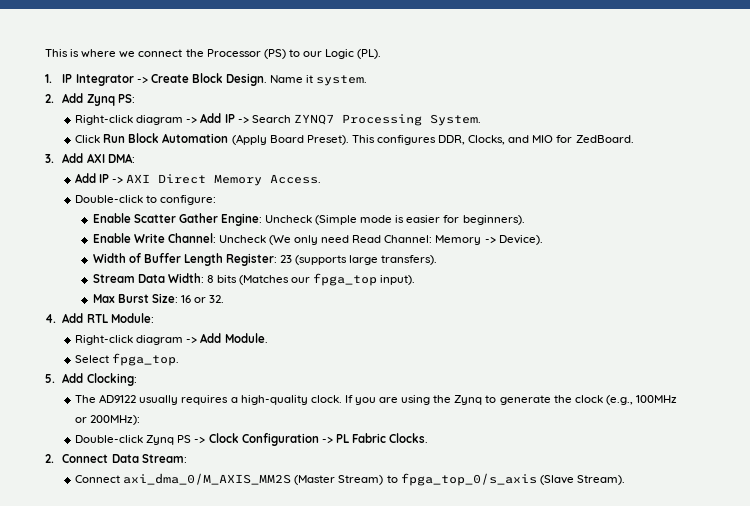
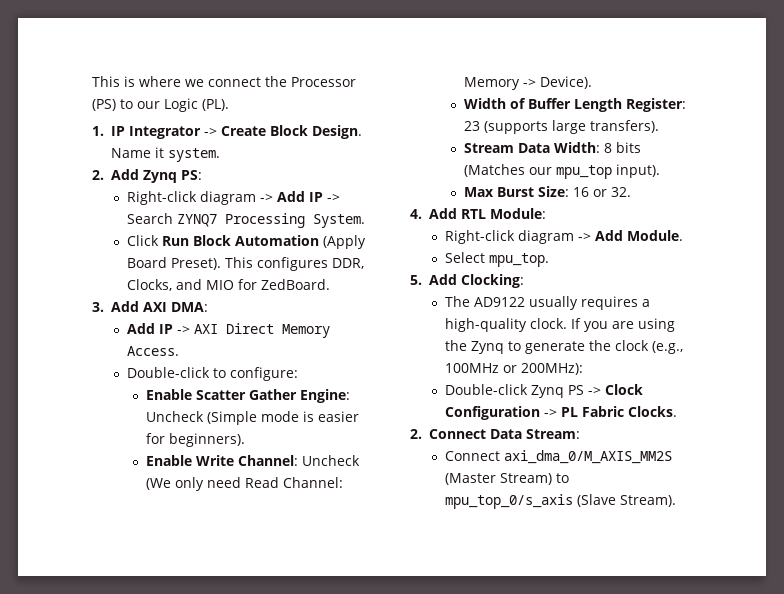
[313,273,378,286] fpga_top -> [555,165,612,179] mpu_top
[112,353,180,366] fpga_top. -> [488,253,549,267] mpu_top.
[400,473,537,486] fpga_top_0/s_axis -> [444,494,573,509] mpu_top_0/s_axis

